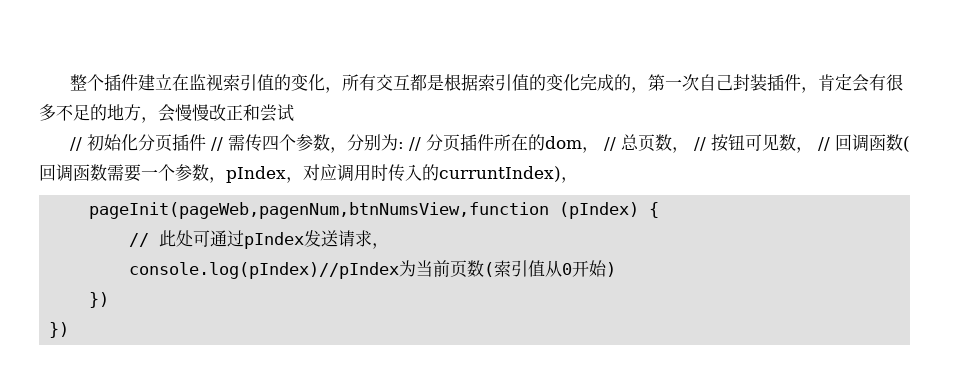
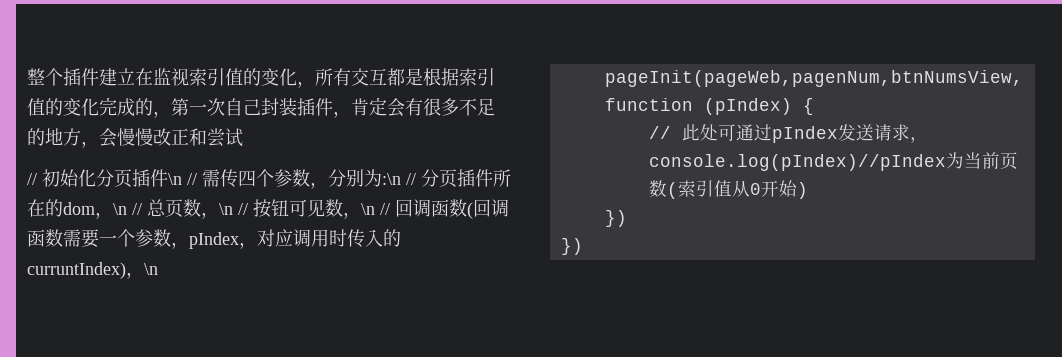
(206, 142) none -> [168,173,182,185] \n
[397,142,404,149] : -> [382,173,401,185] :\n
(599, 150) none -> [113,203,127,215] \n
(689, 150) none -> [219,203,233,215] \n
(813, 150) none -> [361,203,375,215] \n
(578, 180) none -> [144,263,158,275] \n

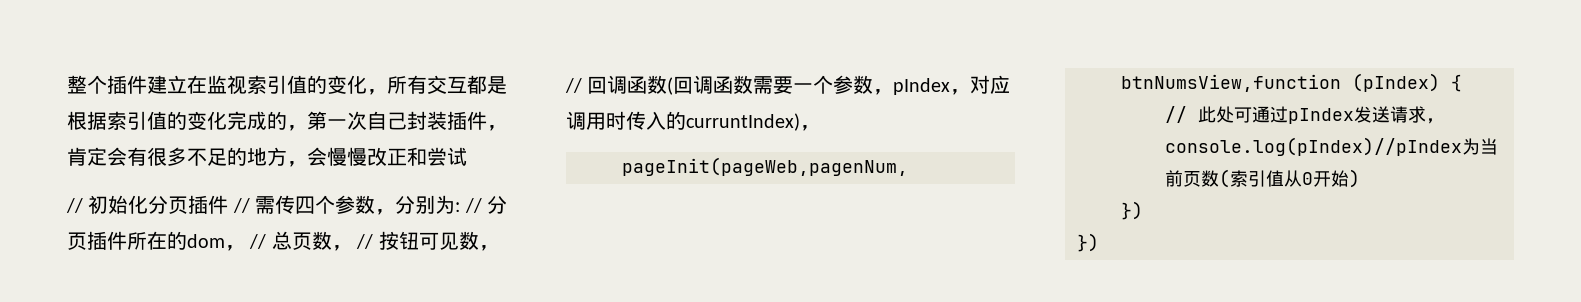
[168,173,182,185] \n -> (229, 204) none
[382,173,401,185] :\n -> [455,202,461,212] :
[113,203,127,215] \n -> (245, 248) none
[219,203,233,215] \n -> (352, 248) none
[361,203,375,215] \n -> (499, 248) none
[144,263,158,275] \n -> (820, 128) none

